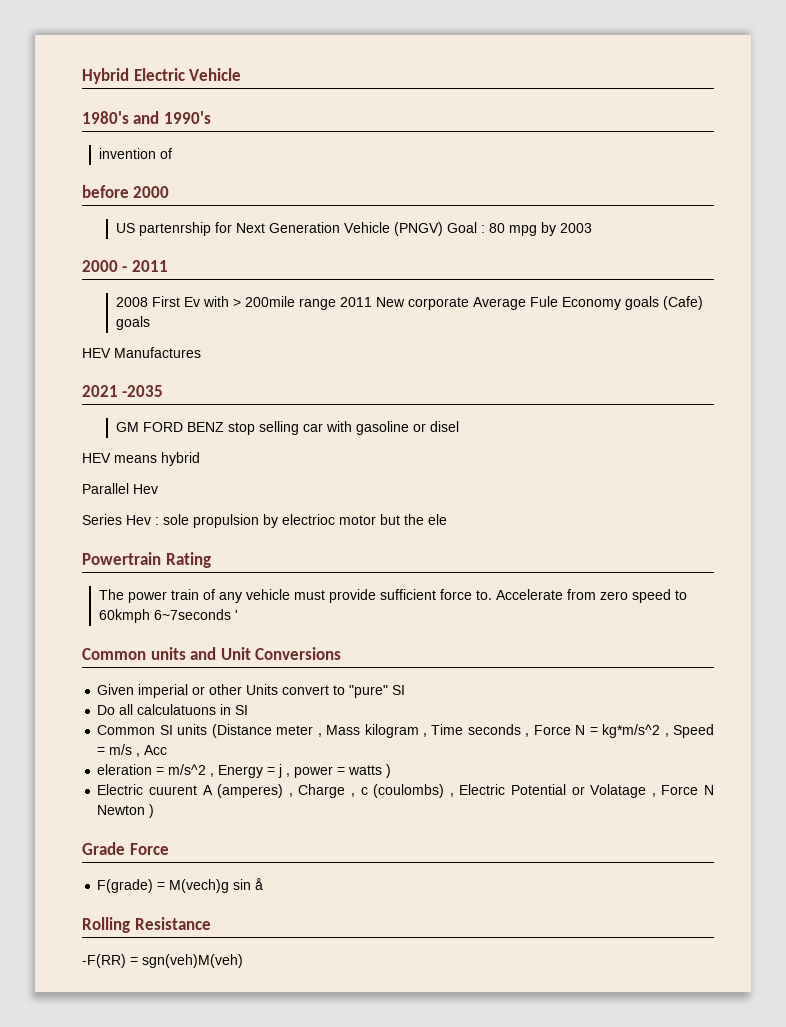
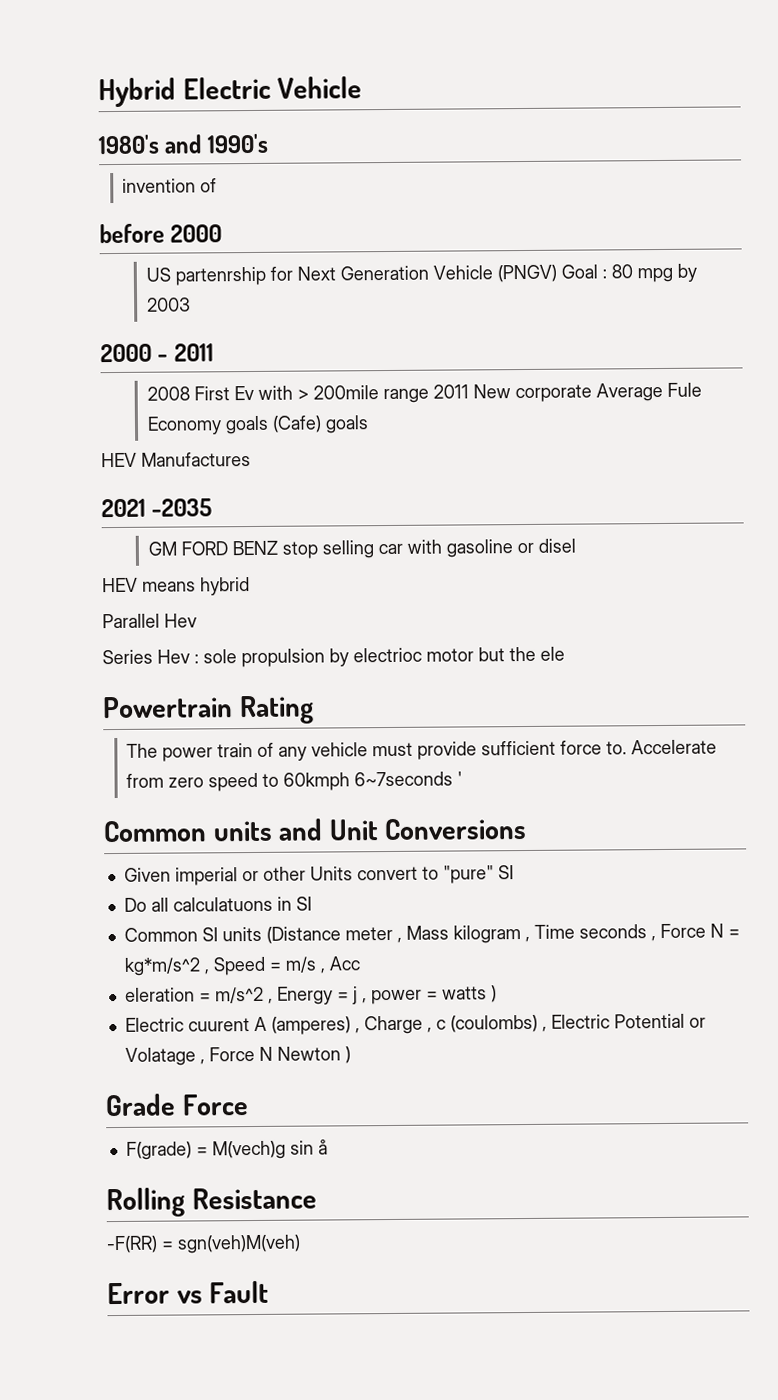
(243, 961) none -> [107,1280,270,1305] // Error vs Fault

